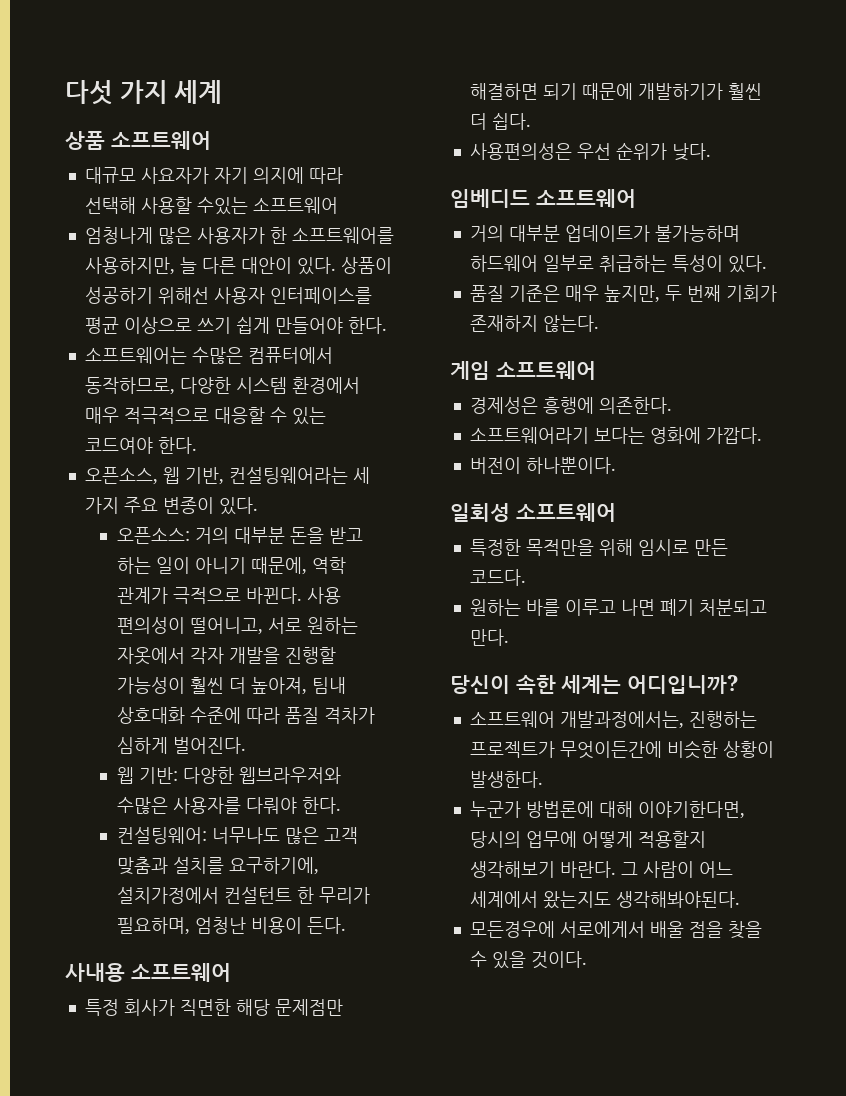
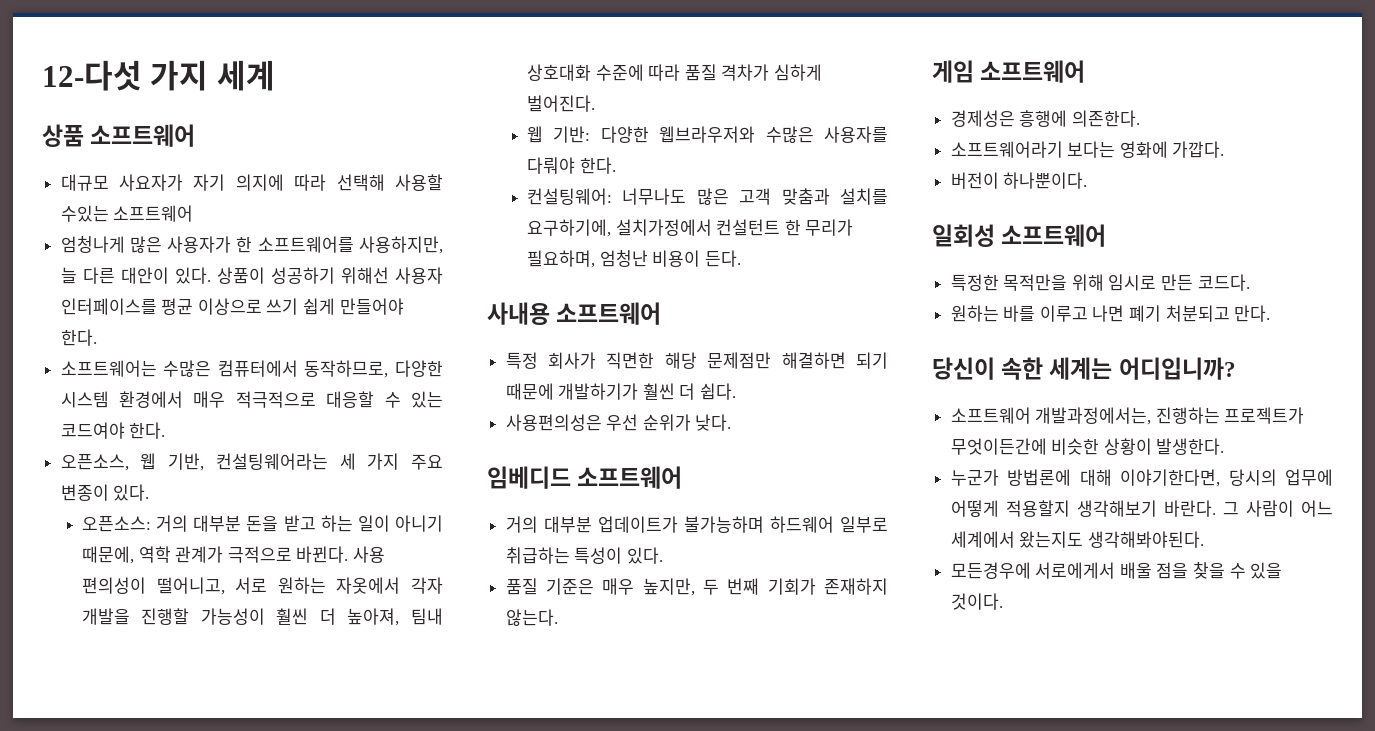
[65,80,113,105] 다섯 -> [42,60,142,91] 12-다섯

